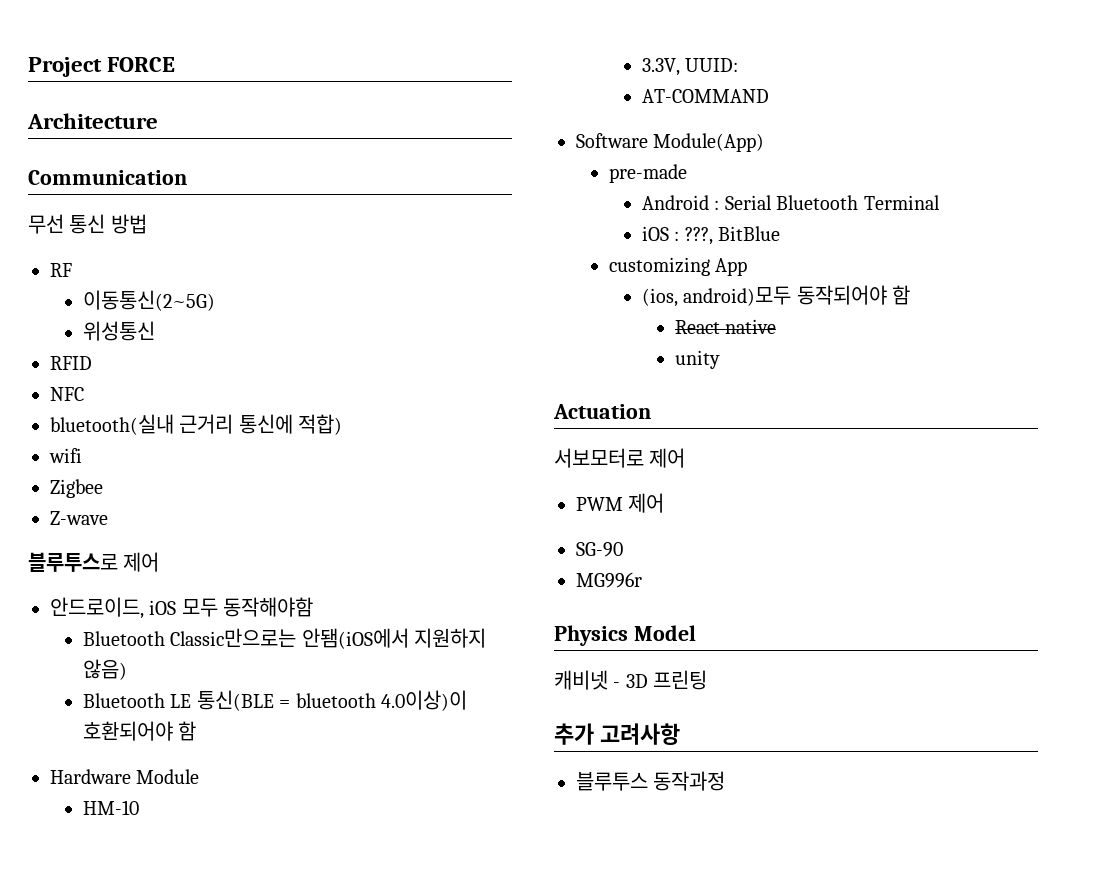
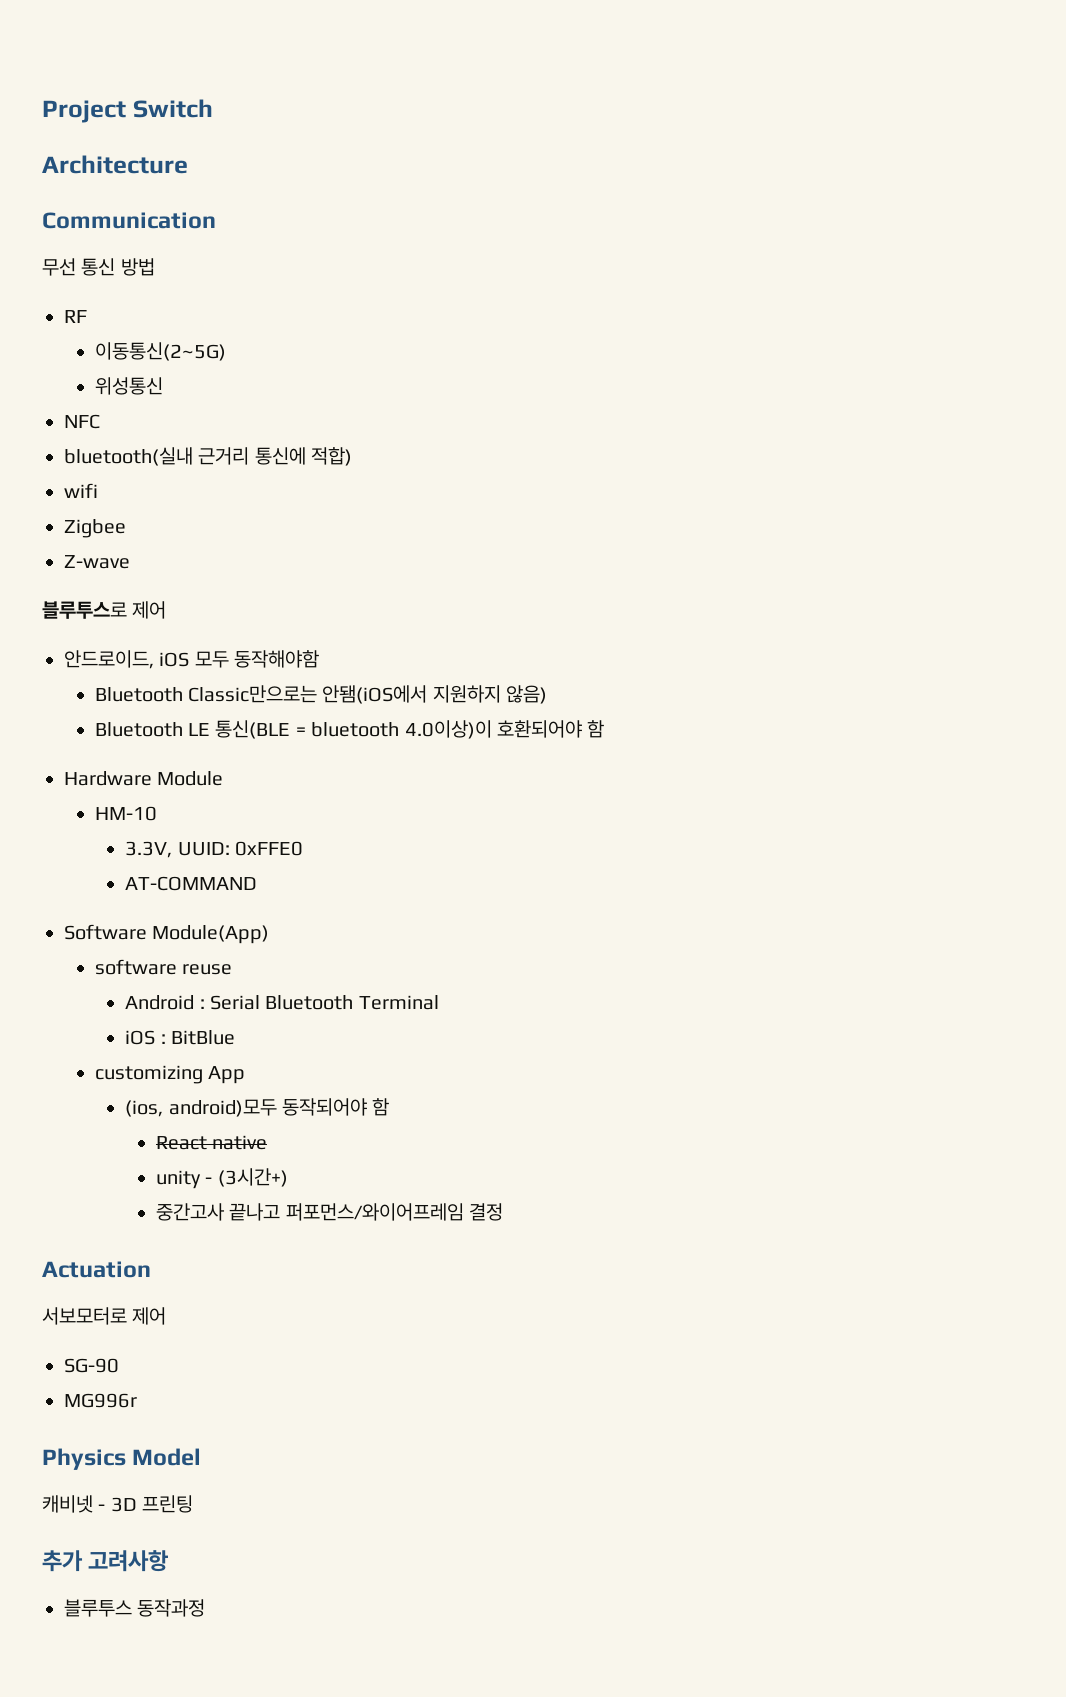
[107,57,176,72] FORCE -> [132,99,213,118] Switch
[50,356,92,370] // RFID -> (163, 386) none
(739, 65) none -> [235,841,304,856] 0xFFE0
[608,164,687,183] pre-made -> [94,959,233,975] software reuse
[684,227,713,245] ???, -> (166, 1039) none
(720, 359) none -> [205,1168,288,1187] [155,1203,504,1221] - (3시간+) // 중간고사 끝나고 퍼포먼스/와이어프레임 결정
[576,493,665,513] // PWM 제어 -> (167, 1316) none

